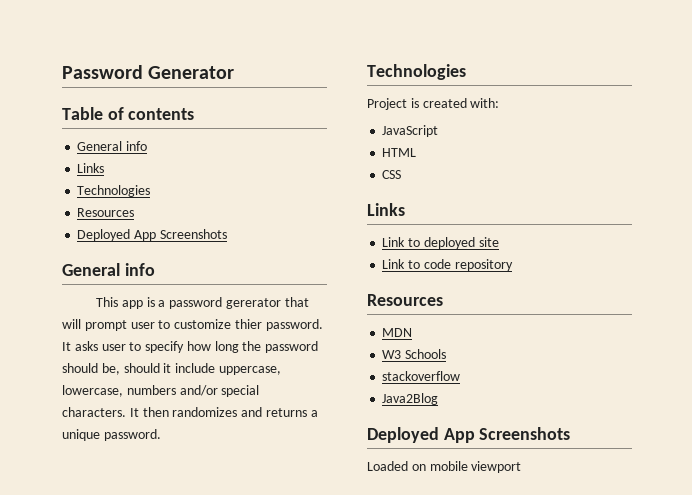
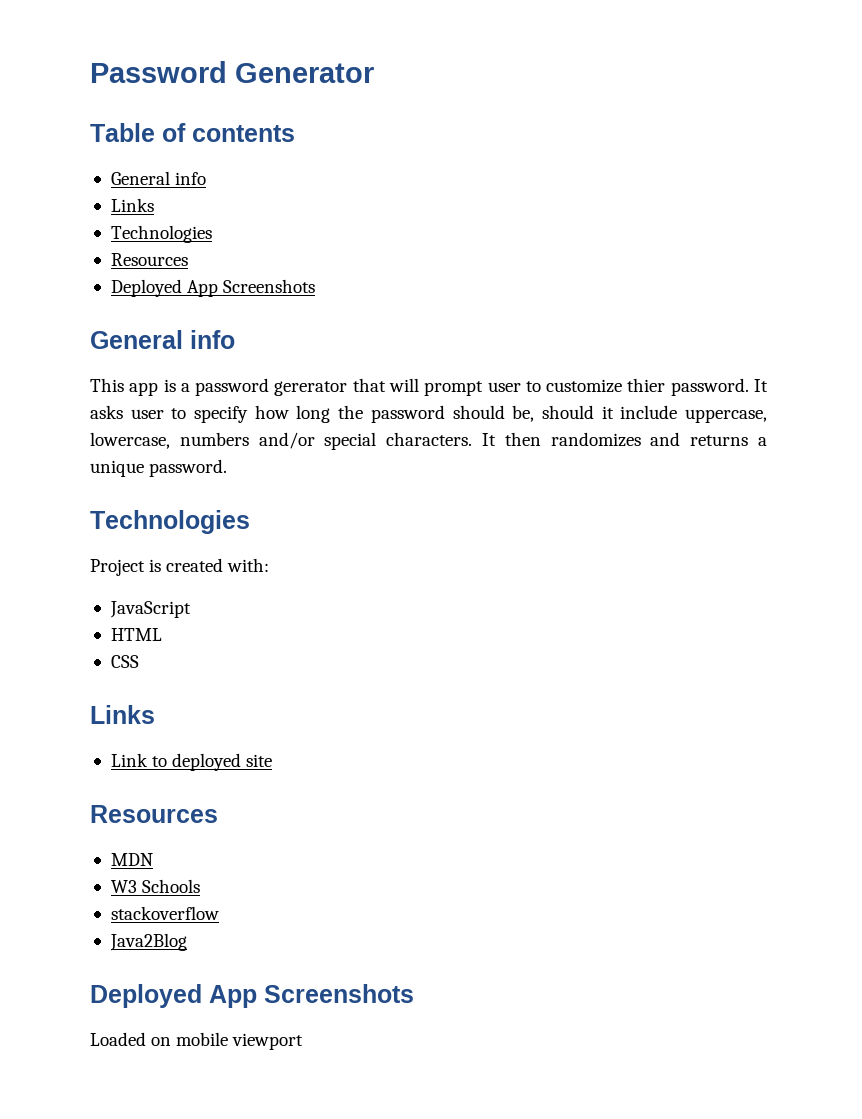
[382,259,513,271] // Link to code repository -> (273, 760) none

